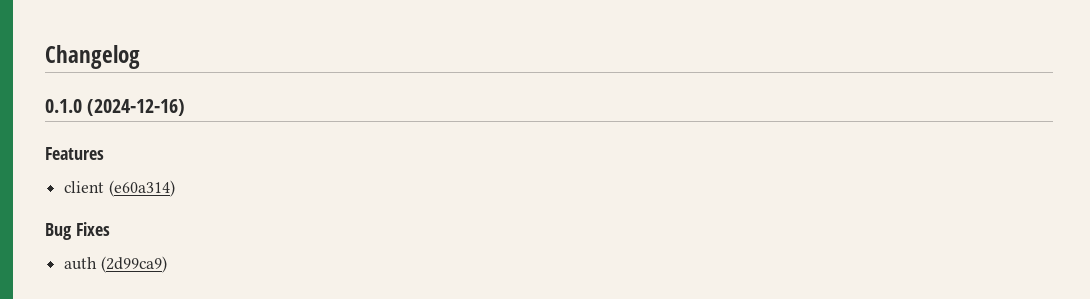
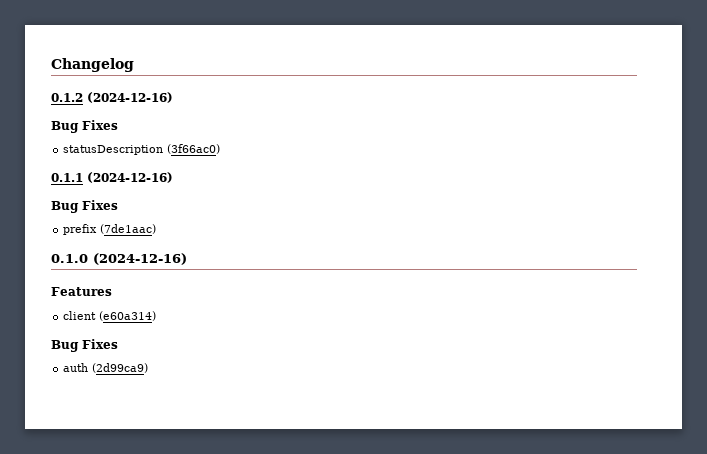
(140, 57) none -> [51,92,173,103] [51,120,118,133] [63,144,221,155] [51,172,173,183] [51,200,118,213] [63,224,157,235] // 0.1.2 (2024-12-16) // Bug Fixes // statusDescription (3f66ac0) // 0.1.1 (2024-12-16) // Bug Fixes // prefix (7de1aac)

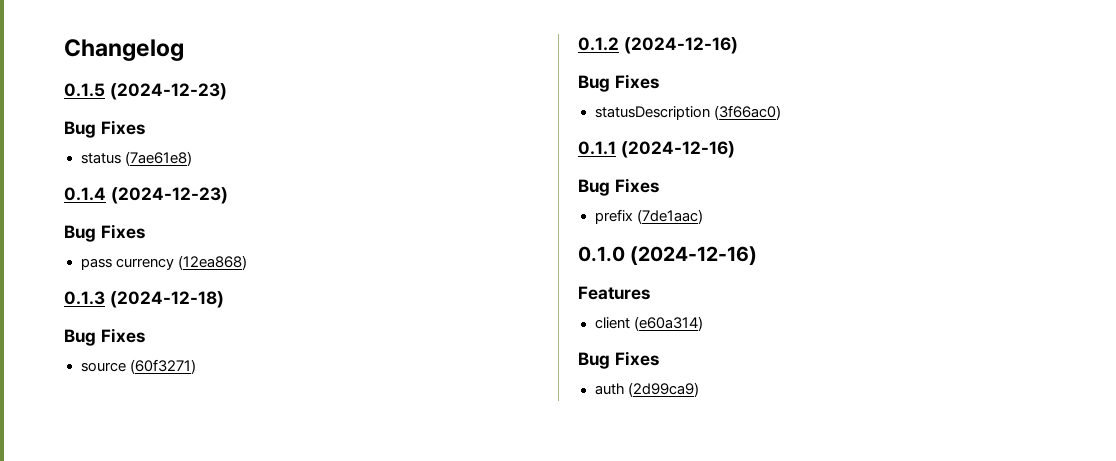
(134, 65) none -> [64,83,227,100] [64,120,145,138] [80,151,192,166] [64,187,228,204] [64,224,145,242] [80,255,247,270] [64,291,224,308] [64,328,145,346] [80,359,196,374] // 0.1.5 (2024-12-23) // Bug Fixes // status (7ae61e8) // 0.1.4 (2024-12-23) // Bug Fixes // pass currency (12ea868) // 0.1.3 (2024-12-18) // Bug Fixes // source (60f3271)

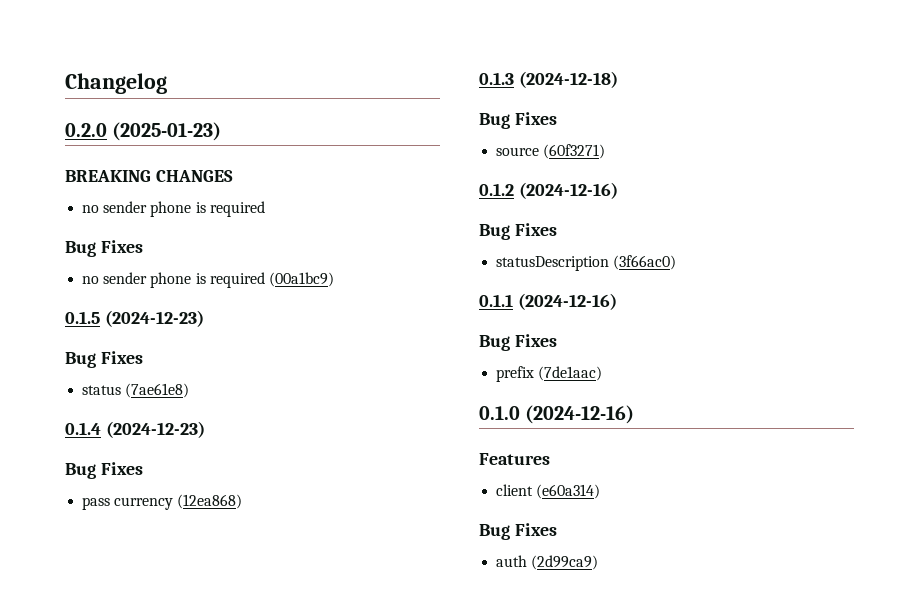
(184, 50) none -> [65,122,222,141] [65,170,233,182] [82,201,265,217] [65,240,143,257] [82,272,334,288] // 0.2.0 (2025-01-23) // BREAKING CHANGES // no sender phone is required // Bug Fixes // no sender phone is required (00a1bc9)

